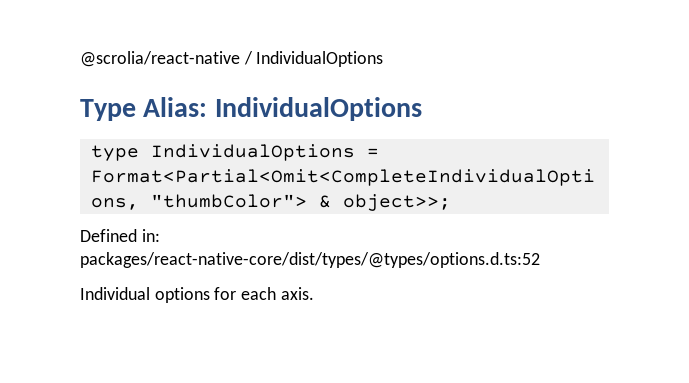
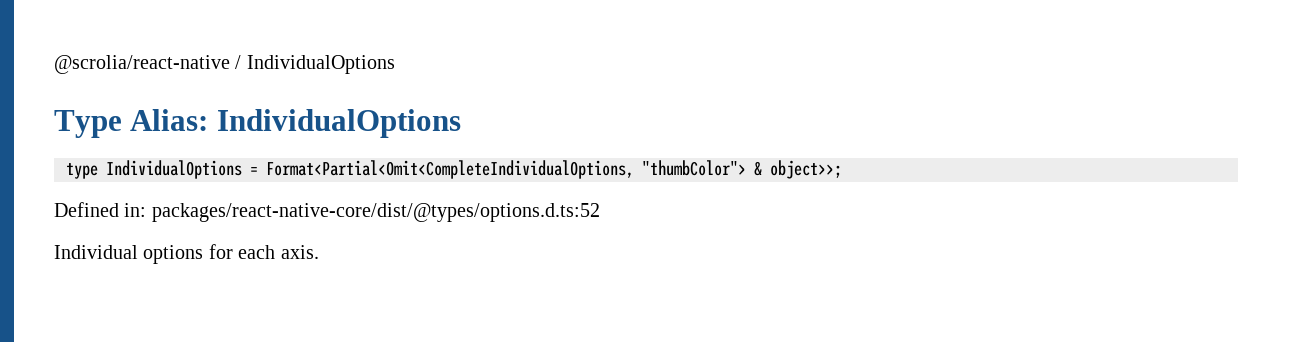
[80,252,540,268] packages/react-native-core/dist/types/@types/options.d.ts:52 -> [151,203,600,222] packages/react-native-core/dist/@types/options.d.ts:52

